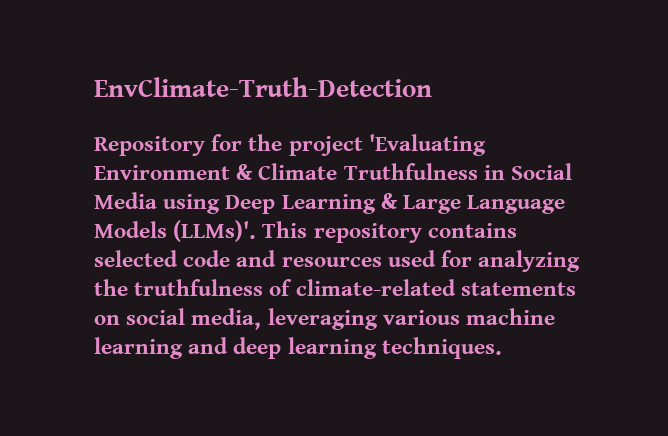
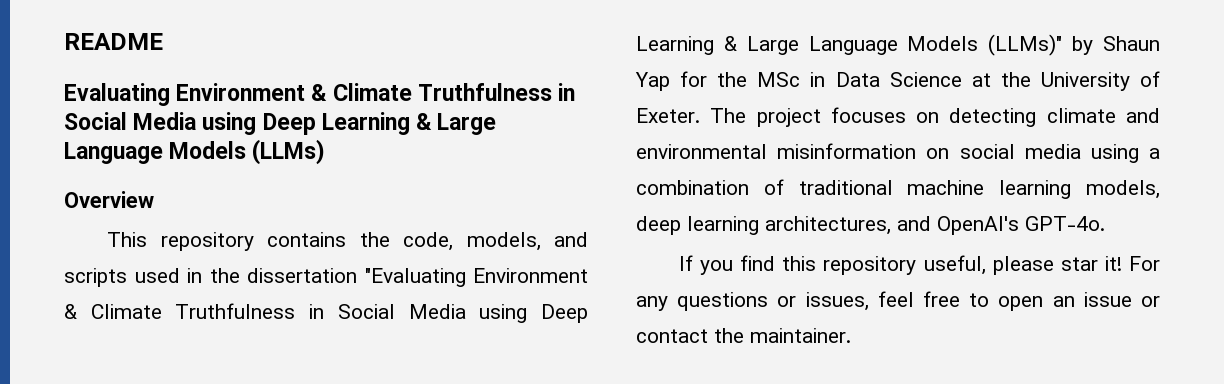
[94,77,432,97] [94,134,486,156] EnvClimate-Truth-Detection // Repository for the project 'Evaluating -> [64,33,163,50] [64,83,170,106] README // Evaluating
[173,220,257,242] (LLMs)'. -> [252,139,326,165] [64,191,154,208] (LLMs) // Overview //
[94,250,581,272] [94,279,576,296] [94,308,460,330] selected code and resources used for analyzing the truthfulness of climate-related statements on social media, leveraging various -> [359,232,589,251] [64,268,588,287] [64,303,588,323] [636,34,1160,56] [635,71,1160,91] [636,107,1160,127] [636,143,1160,163] [636,179,893,195] the code, models, and scripts used in the dissertation "Evaluating Environment & Climate Truthfulness in Social Media using Deep Learning & Large Language Models (LLMs)" by Shaun Yap for the MSc in Data Science at the University of Exeter. The project focuses on detecting climate and environmental misinformation on social media using a combination of traditional
[188,337,229,354] and -> [1086,180,1160,199] models,
[381,337,502,359] techniques. -> [765,216,1105,235] [679,255,1160,275] [636,291,1160,311] [636,328,851,343] architectures, and OpenAI's GPT-4o. // If you find this repository useful, please star it! For any questions or issues, feel free to open an issue or contact the maintainer.

